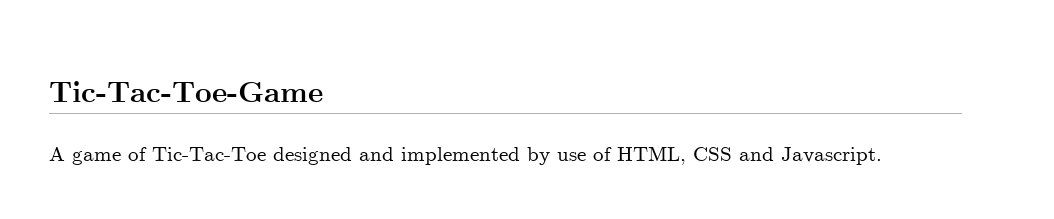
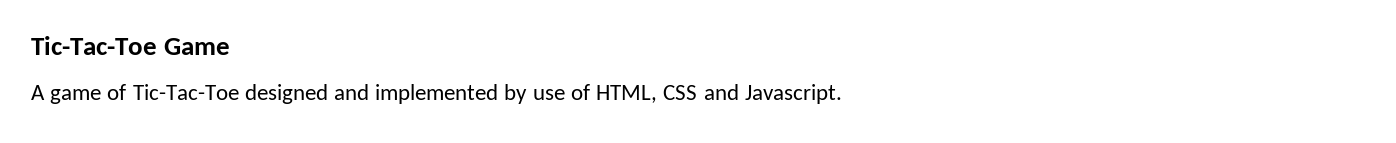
[49,81,323,102] Tic-Tac-Toe-Game -> [31,36,231,55] Tic-Tac-Toe Game

